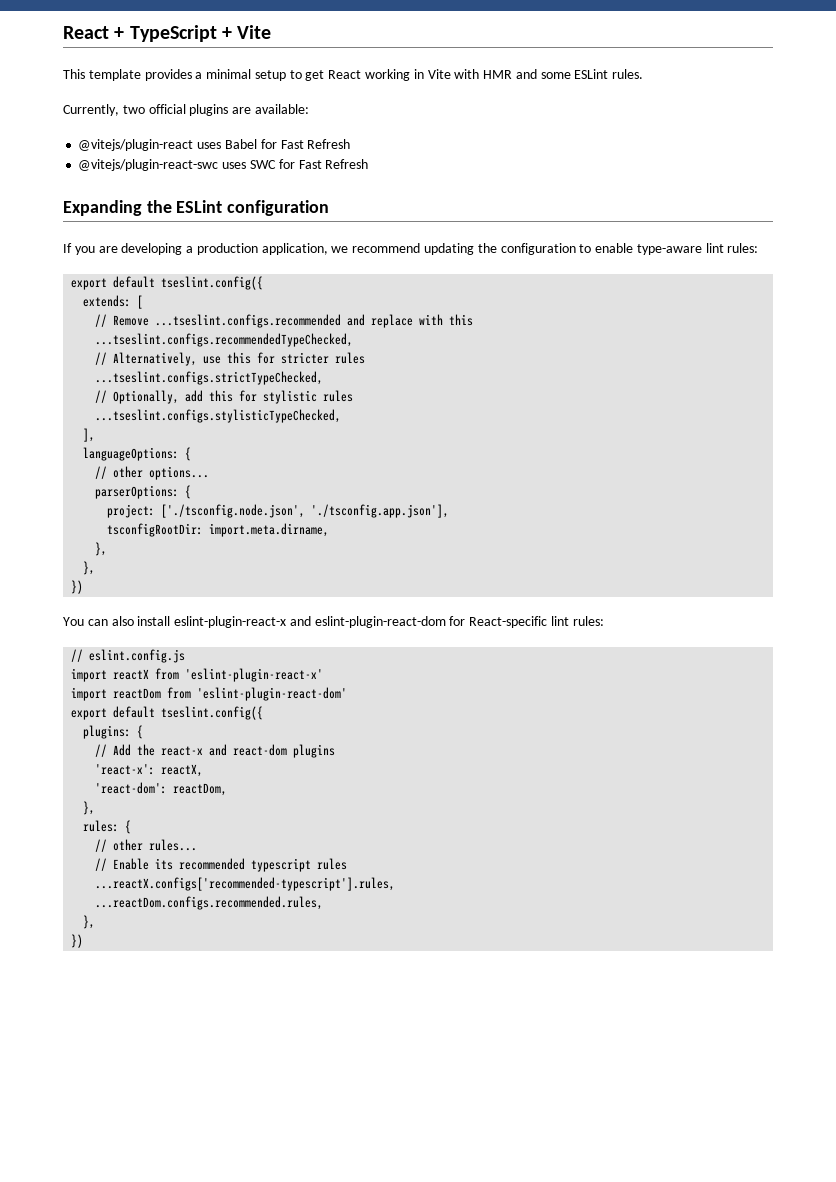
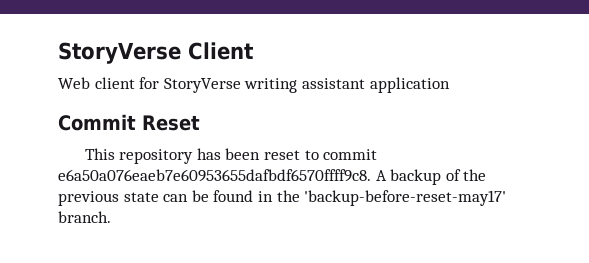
[63,25,272,42] [63,69,644,81] [63,104,309,116] [78,139,351,151] [78,159,369,171] [63,200,330,216] [63,243,759,255] [71,276,264,290] [83,295,144,309] [95,314,474,328] [95,333,354,347] [95,352,366,366] [95,371,324,385] [95,390,354,404] [95,409,342,423] [83,428,96,442] [83,447,192,461] [95,466,210,480] [95,485,192,499] [107,504,450,518] [107,523,330,537] [95,542,108,556] [83,561,96,575] [71,580,84,594] [63,616,604,628] [71,649,186,663] [71,668,324,682] [71,687,348,701] [71,706,264,720] [83,725,144,739] [95,744,336,758] [95,764,204,777] [95,782,228,796] [83,801,96,815] [83,820,132,834] [95,839,198,852] [95,858,348,872] [95,877,396,891] [95,896,324,910] [83,915,96,929] [71,934,84,948] React + TypeScript + Vite // This template provides a minimal setup to get React working in Vite with HMR and some ESLint rules. // Currently, two official plugins are available: // @vitejs/plugin-react uses Babel for Fast Refresh // @vitejs/plugin-react-swc uses SWC for Fast Refresh // Expanding the ESLint configuration // If you are developing a production application, we recommend updating the configuration to enable type-aware lint rules: // export default tseslint.config({ // extends: [ // // Remove ...tseslint.configs.recommended and replace with this // ...tseslint.configs.recommendedTypeChecked, // // Alternatively, use this for stricter rules // ...tseslint.configs.strictTypeChecked, // // Optionally, add this for stylistic rules // ...tseslint.configs.stylisticTypeChecked, // ], // languageOptions: { // // other options... // parserOptions: { // project: ['./tsconfig.node.json', './tsconfig.app.json'], // tsconfigRootDir: import.meta.dirname, // }, // }, // }) // You can also install eslint-plugin-react-x and eslint-plugin-react-dom for React-specific lint rules: // // eslint.config.js // import reactX from 'eslint-plugin-react-x' // import reactDom from 'eslint-plugin-react-dom' // export default tseslint.config({ // plugins: { // // Add the react-x and react-dom plugins // 'react-x': reactX, // 'react-dom': reactDom, // }, // rules: { // // other rules... // // Enable its recommended typescript rules // ...reactX.configs['recommended-typescript'].rules, // ...reactDom.configs.recommended.rules, // }, // }) -> [58,42,254,64] [58,77,450,93] [58,114,200,131] [84,148,378,164] [58,169,487,185] [58,190,507,206] [58,211,111,223] StoryVerse Client // Web client for StoryVerse writing assistant application // Commit Reset // This repository has been reset to commit e6a50a076eaeb7e60953655dafbdf6570ffff9c8. A backup of the previous state can be found in the 'backup-before-reset-may17' branch.

